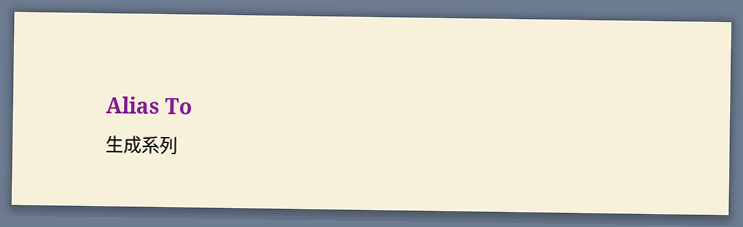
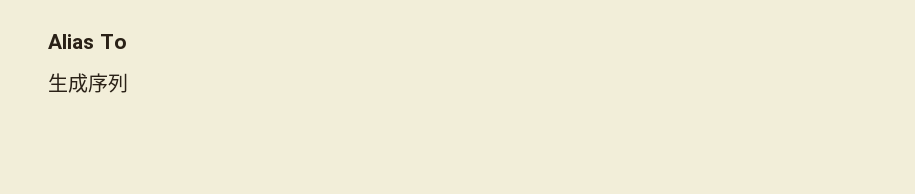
[141,135,160,154] 系 -> [88,73,108,93] 序

